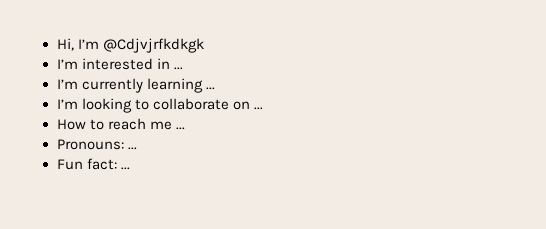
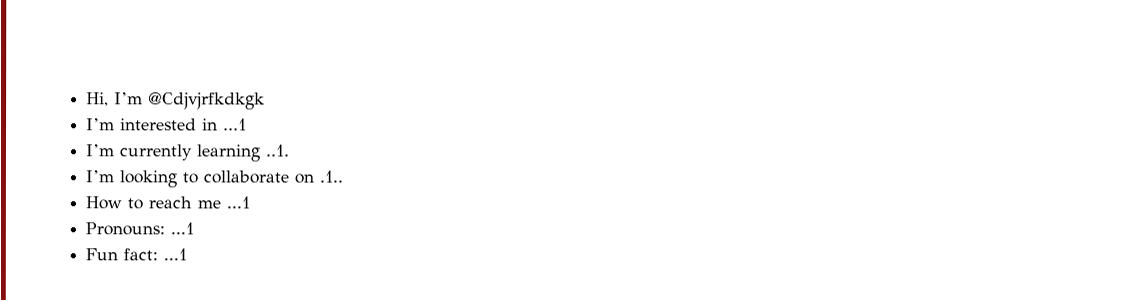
[173,67,183,70] ... -> [223,118,248,131] ...1
[205,87,215,90] ... -> [265,144,291,157] ..1.
[253,107,263,110] ... -> [319,170,344,183] .1..
[175,127,185,130] ... -> [226,196,251,209] ...1
[127,147,137,150] ... -> [170,222,195,235] ...1
[120,167,130,170] ... -> [163,248,188,261] ...1

